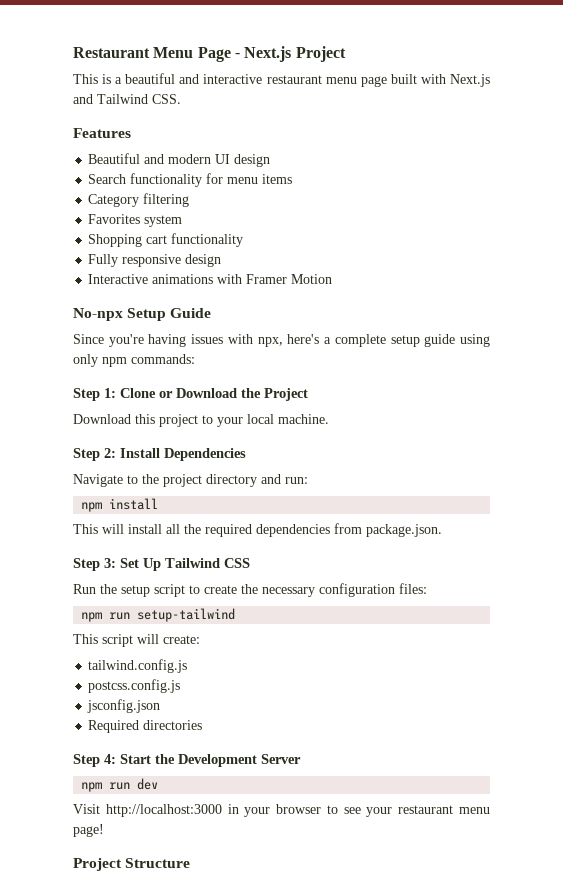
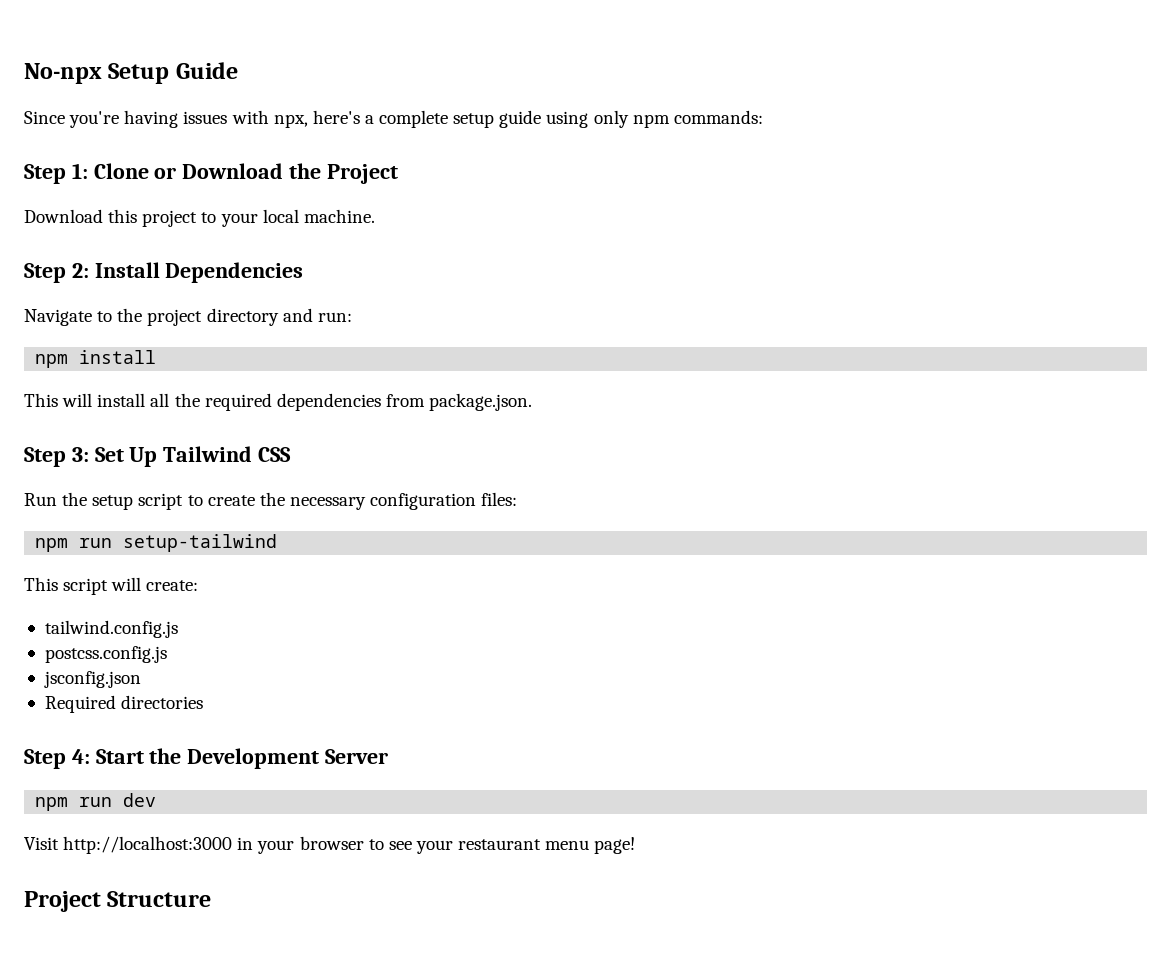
[73,46,346,62] [73,73,490,87] [73,94,181,104] [73,128,131,138] [88,153,271,167] [88,173,293,187] [88,193,190,207] [88,214,183,227] [88,233,244,247] [88,254,222,267] [88,274,333,284] Restaurant Menu Page - Next.js Project // This is a beautiful and interactive restaurant menu page built with Next.js and Tailwind CSS. // Features // Beautiful and modern UI design // Search functionality for menu items // Category filtering // Favorites system // Shopping cart functionality // Fully responsive design // Interactive animations with Framer Motion // -> (24, 73) none

